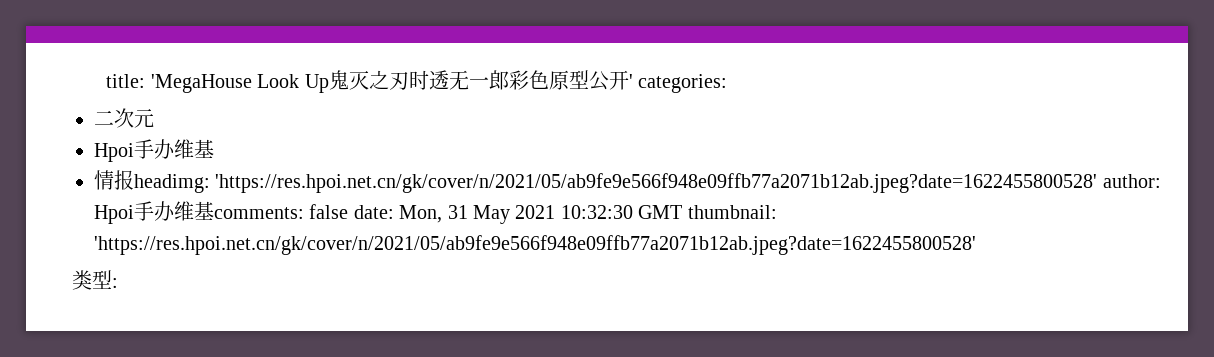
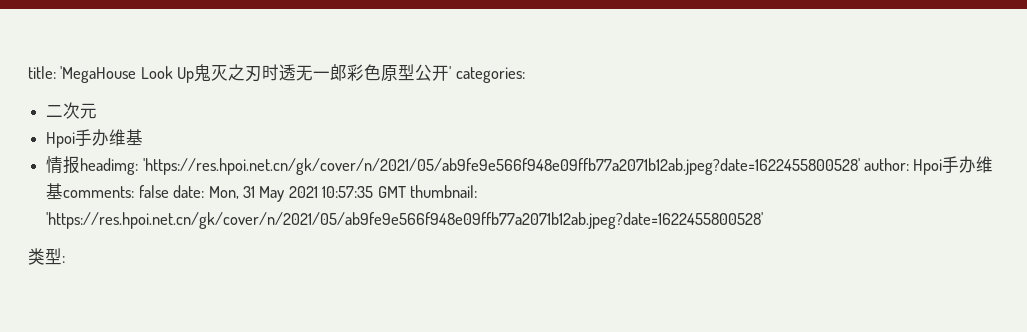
[560,205,633,219] 10:32:30 -> [322,186,374,198] 10:57:35

